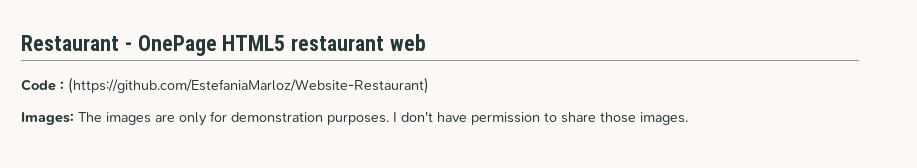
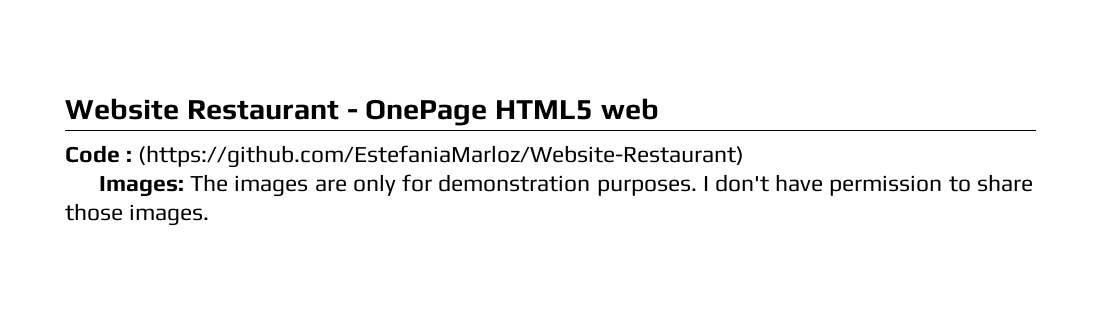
(21, 43) none -> [65,98,179,120] Website
[291,36,385,51] restaurant -> (594, 110) none

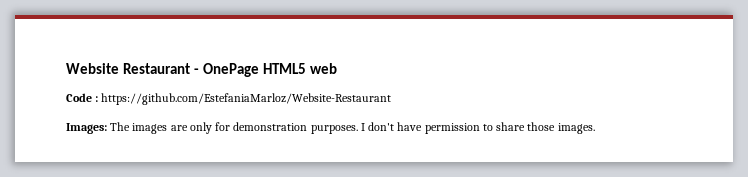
[138,145,745,168] (https://github.com/EstefaniaMarloz/Website-Restaurant) -> [101,93,392,105] https://github.com/EstefaniaMarloz/Website-Restaurant

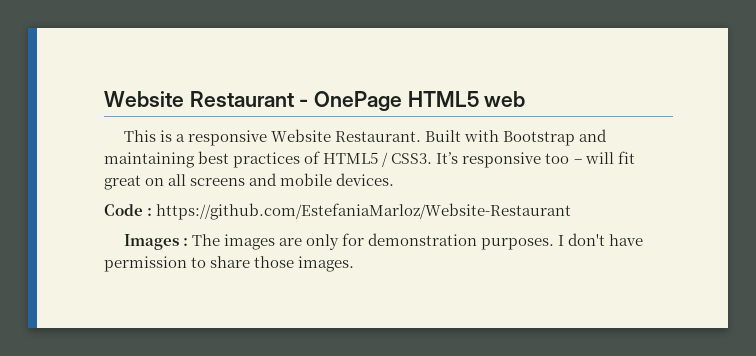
(337, 68) none -> [123,129,608,146] [104,151,635,168] [104,173,395,190] // This is a responsive Website Restaurant. Built with Bootstrap and maintaining best practices of HTML5 / CSS3. It’s responsive too – will fit great on all screens and mobile devices.
[66,123,107,134] Images: -> [123,234,188,250] Images :

